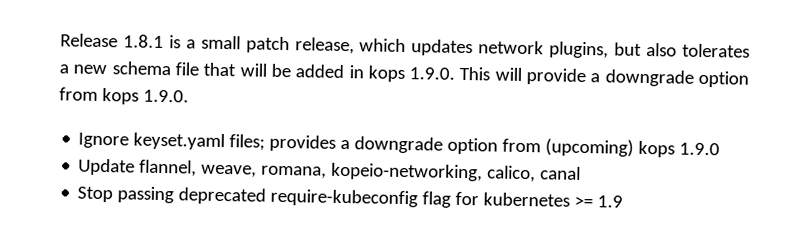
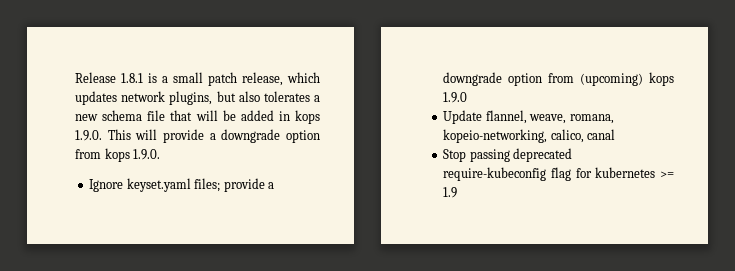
[269,134,337,152] provides -> [223,178,265,192] provide

